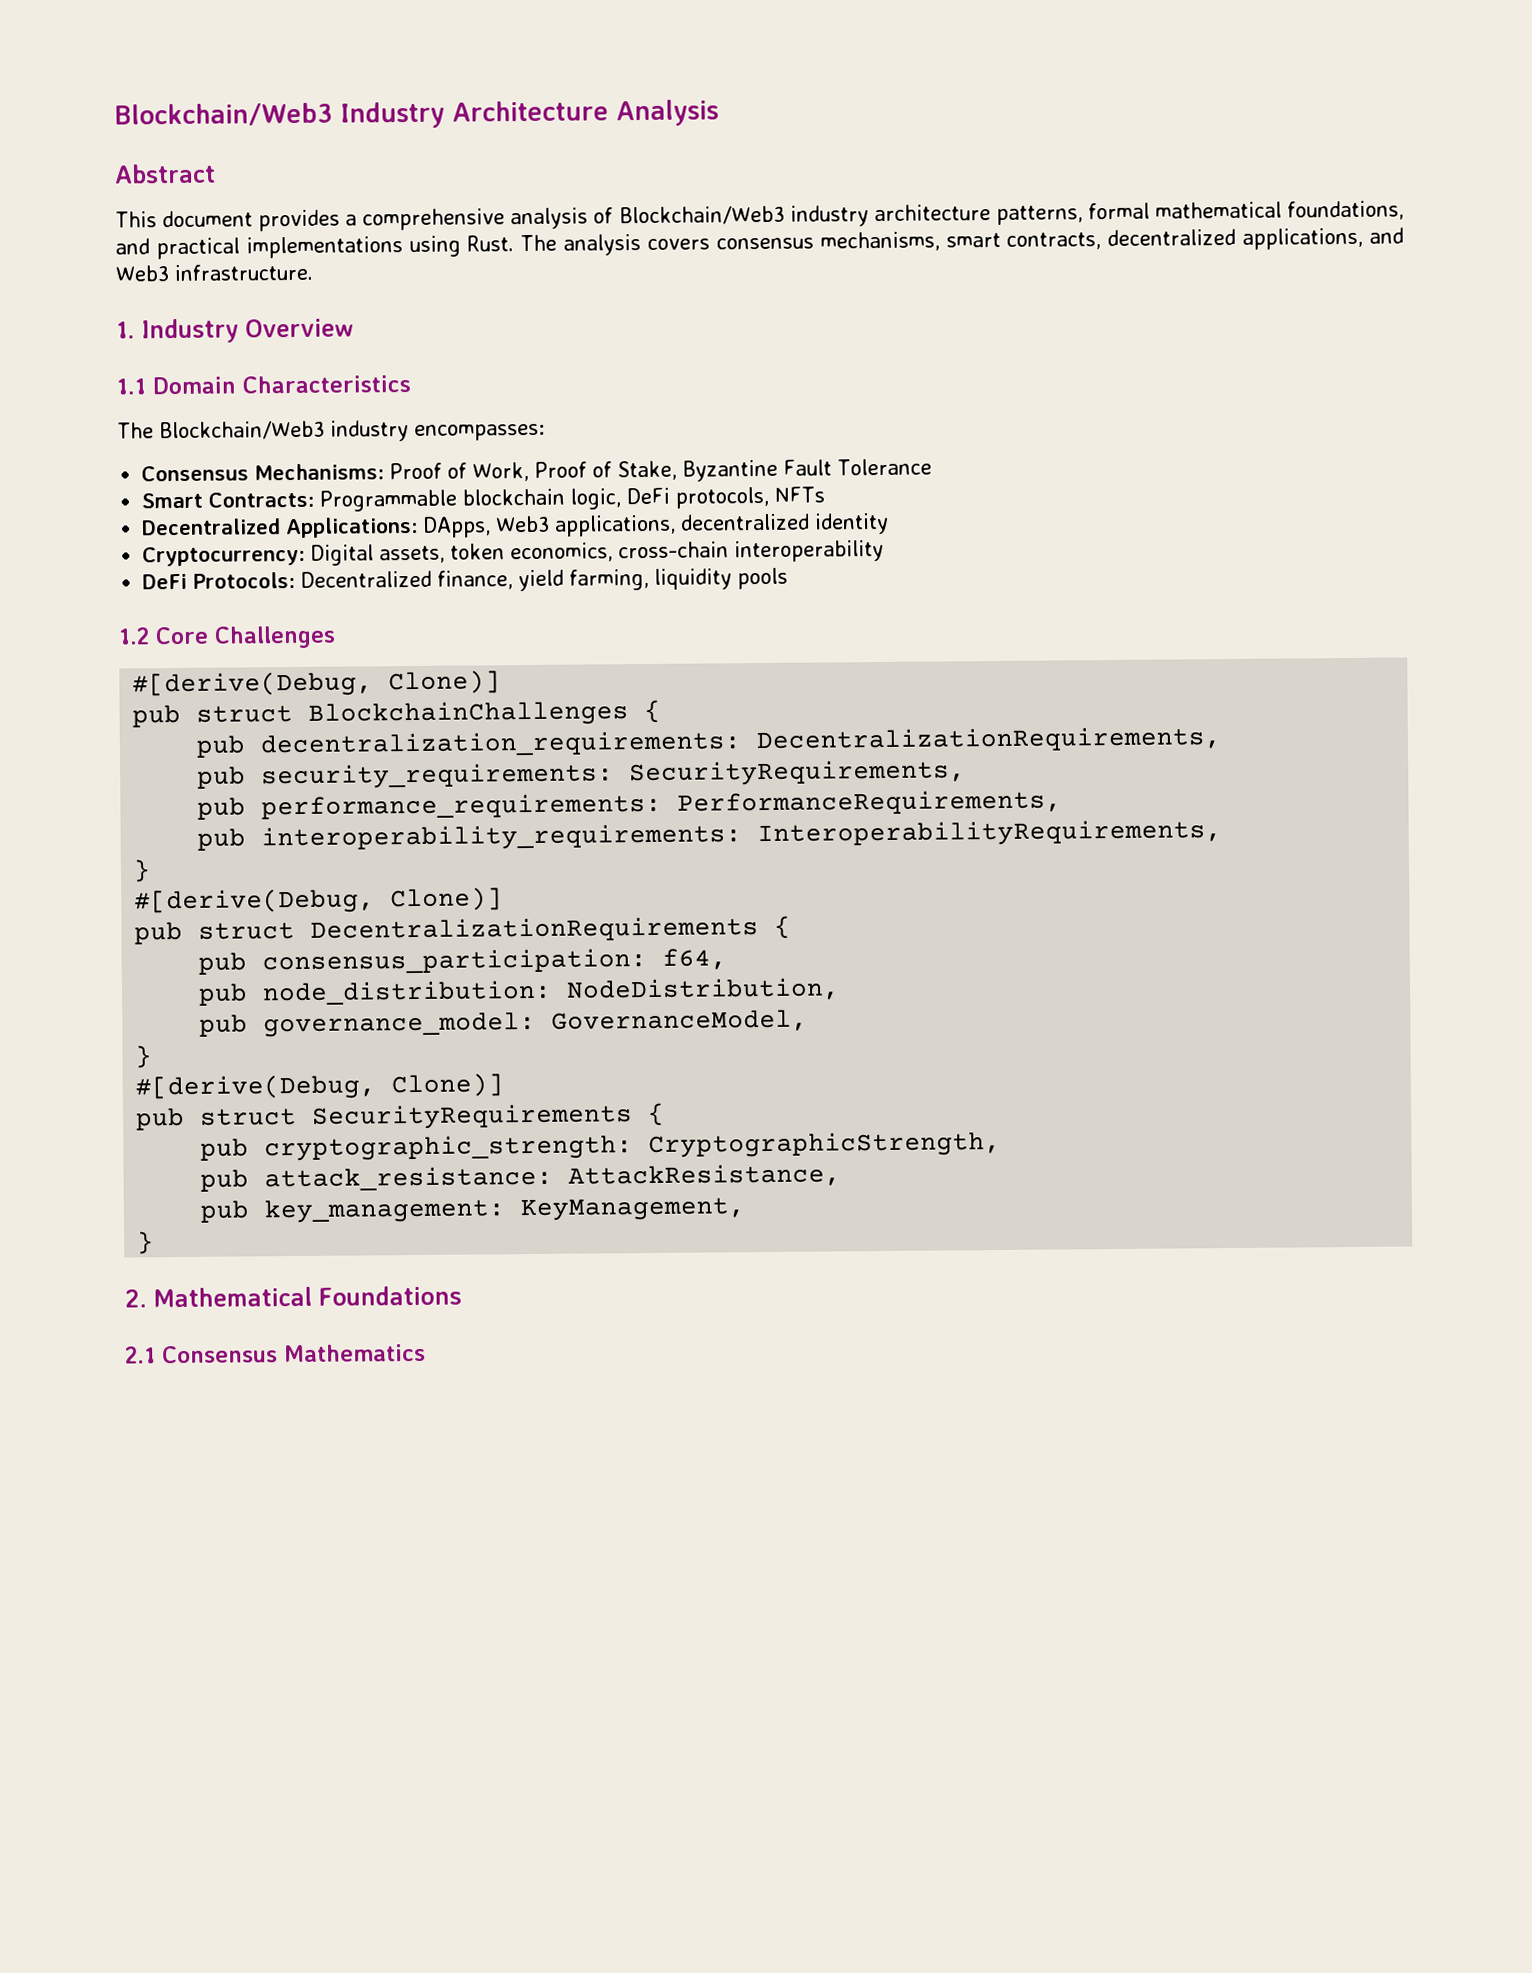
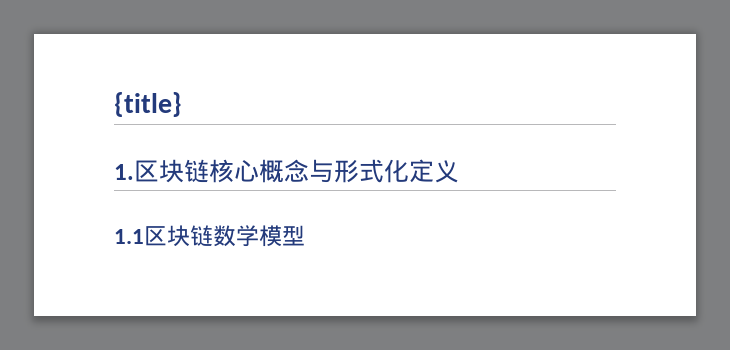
[114,99,719,129] [114,163,216,184] [115,200,1404,232] [115,227,1405,260] [115,263,313,282] [116,318,354,344] [116,375,411,395] [117,420,545,442] [141,458,933,482] [141,486,826,512] [141,512,890,539] [142,539,885,567] [142,567,789,592] [118,625,336,649] [132,670,502,698] [132,699,662,728] [196,726,1222,758] [197,759,967,790] [197,789,1063,820] [197,819,1223,852] [133,859,152,883] [134,887,504,915] [134,915,792,945] [198,948,728,975] [198,977,841,1006] [199,1009,809,1038] [135,1045,153,1069] [135,1073,505,1101] [136,1102,666,1131] [200,1130,1002,1162] [200,1163,842,1192] [200,1197,746,1224] [137,1231,155,1255] [124,1285,462,1308] [125,1343,426,1364] Blockchain/Web3 Industry Architecture Analysis // Abstract // This document provides a comprehensive analysis of Blockchain/Web3 industry architecture patterns, formal mathematical foundations, and practical implementations using Rust. The analysis covers consensus mechanisms, smart contracts, decentralized applications, and Web3 infrastructure. // 1. Industry Overview // 1.1 Domain Characteristics // The Blockchain/Web3 industry encompasses: // Consensus Mechanisms: Proof of Work, Proof of Stake, Byzantine Fault Tolerance // Smart Contracts: Programmable blockchain logic, DeFi protocols, NFTs // Decentralized Applications: DApps, Web3 applications, decentralized identity // Cryptocurrency: Digital assets, token economics, cross-chain interoperability // DeFi Protocols: Decentralized finance, yield farming, liquidity pools // 1.2 Core Challenges // #[derive(Debug, Clone)] // pub struct BlockchainChallenges { // pub decentralization_requirements: DecentralizationRequirements, // pub security_requirements: SecurityRequirements, // pub performance_requirements: PerformanceRequirements, // pub interoperability_requirements: InteroperabilityRequirements, // } // #[derive(Debug, Clone)] // pub struct DecentralizationRequirements { // pub consensus_participation: f64, // pub node_distribution: NodeDistribution, // pub governance_model: GovernanceModel, // } // #[derive(Debug, Clone)] // pub struct SecurityRequirements { // pub cryptographic_strength: CryptographicStrength, // pub attack_resistance: AttackResistance, // pub key_management: KeyManagement, // } // 2. Mathematical Foundations // 2.1 Consensus Mathematics -> [114,92,182,117] [114,159,459,183] [114,225,305,247] {title} // 1.区块链核心概念与形式化定义 // 1.1区块链数学模型

